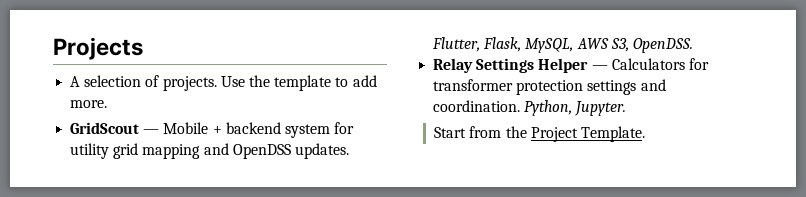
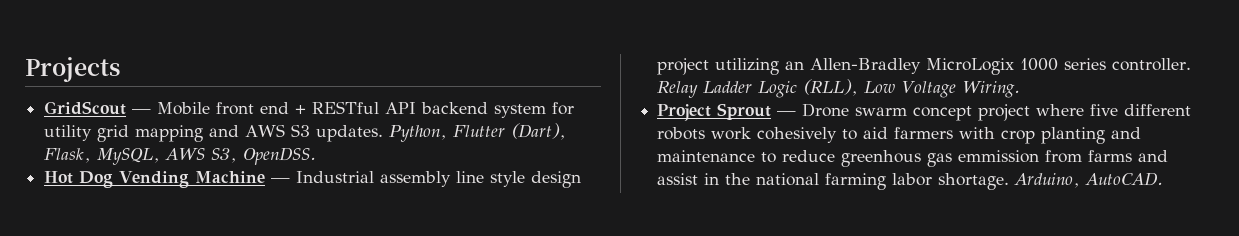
[70,75,377,91] [70,100,108,108] [70,122,222,134] A selection of projects. Use the template to add more. // GridScout — Mobile + -> [44,101,417,115] GridScout — Mobile front end + RESTful API
[232,143,349,159] [432,37,481,52] OpenDSS updates. Flutter, -> [245,123,567,142] AWS S3 updates. Python, Flutter (Dart),
[433,58,709,73] [433,79,666,95] [433,100,627,116] [434,126,645,142] Relay Settings Helper — Calculators for transformer protection settings and coordination. Python, Jupyter. // Start from the Project Template. -> [44,171,582,188] [657,58,1192,75] [657,79,1021,98] [657,103,1192,121] [657,127,1142,144] [657,150,1169,167] [657,172,1164,190] Hot Dog Vending Machine — Industrial assembly line style design project utilizing an Allen-Bradley MicroLogix 1000 series controller. Relay Ladder Logic (RLL), Low Voltage Wiring. // Project Sprout — Drone swarm concept project where five different robots work cohesively to aid farmers with crop planting and maintenance to reduce greenhous gas emmission from farms and assist in the national farming labor shortage. Arduino, AutoCAD.

